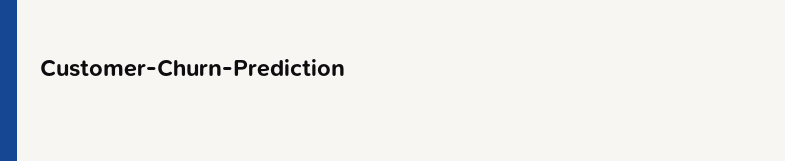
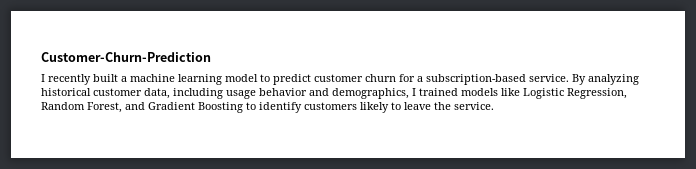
(345, 68) none -> [41,74,639,85] [41,88,627,99] [41,102,494,113] // I recently built a machine learning model to predict customer churn for a subscription-based service. By analyzing historical customer data, including usage behavior and demographics, I trained models like Logistic Regression, Random Forest, and Gradient Boosting to identify customers likely to leave the service.

